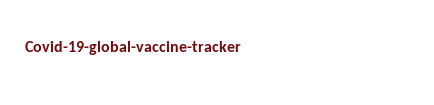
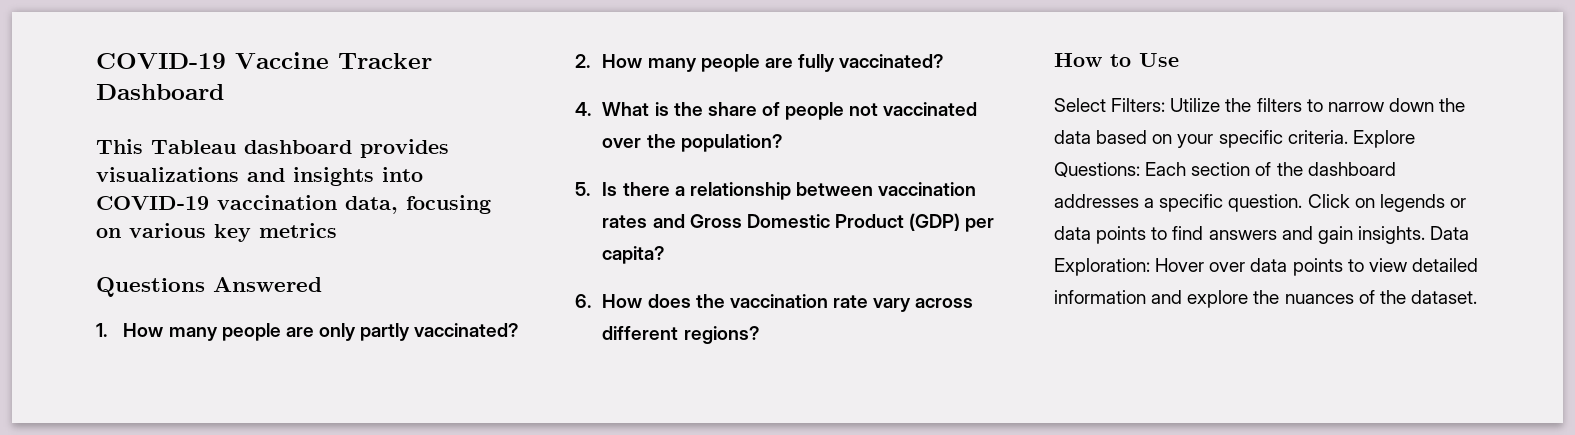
[25,41,241,55] Covid-19-global-vaccine-tracker -> [96,52,432,69] [96,84,224,100] [96,139,449,158] [96,167,423,186] [96,195,491,214] [96,223,337,242] [96,277,322,297] [96,323,520,341] [575,54,945,72] [575,102,978,120] [602,134,783,152] [575,182,977,200] [602,213,995,232] [602,246,666,264] [575,294,974,312] [602,326,760,344] [1054,53,1179,67] [1054,98,1466,112] [1054,130,1415,148] [1054,162,1396,178] [1054,194,1466,212] [1054,226,1470,244] [1054,258,1478,276] [1054,290,1477,308] COVID-19 Vaccine Tracker Dashboard // This Tableau dashboard provides visualizations and insights into COVID-19 vaccination data, focusing on various key metrics // Questions Answered // 1. How many people are only partly vaccinated? // 2. How many people are fully vaccinated? // 4. What is the share of people not vaccinated over the population? // 5. Is there a relationship between vaccination rates and Gross Domestic Product (GDP) per capita? // 6. How does the vaccination rate vary across different regions? // How to Use // Select Filters: Utilize the filters to narrow down the data based on your specific criteria. Explore Questions: Each section of the dashboard addresses a specific question. Click on legends or data points to find answers and gain insights. Data Exploration: Hover over data points to view detailed information and explore the nuances of the dataset.

